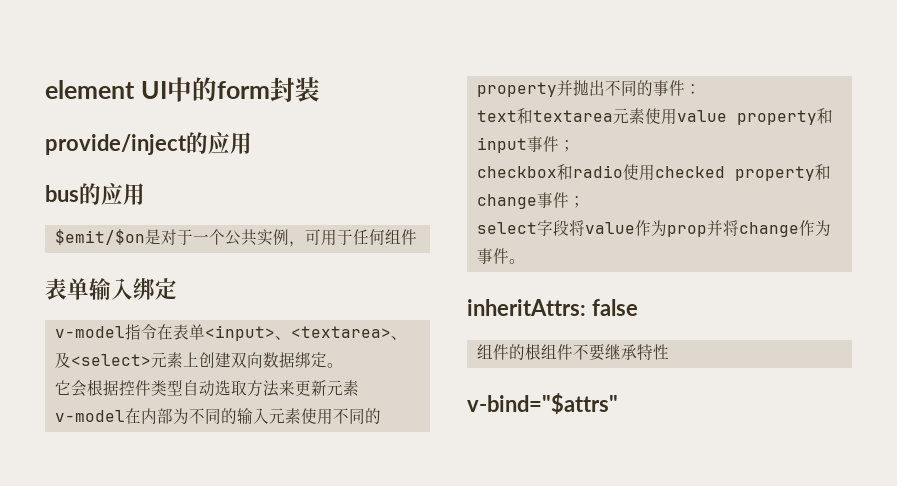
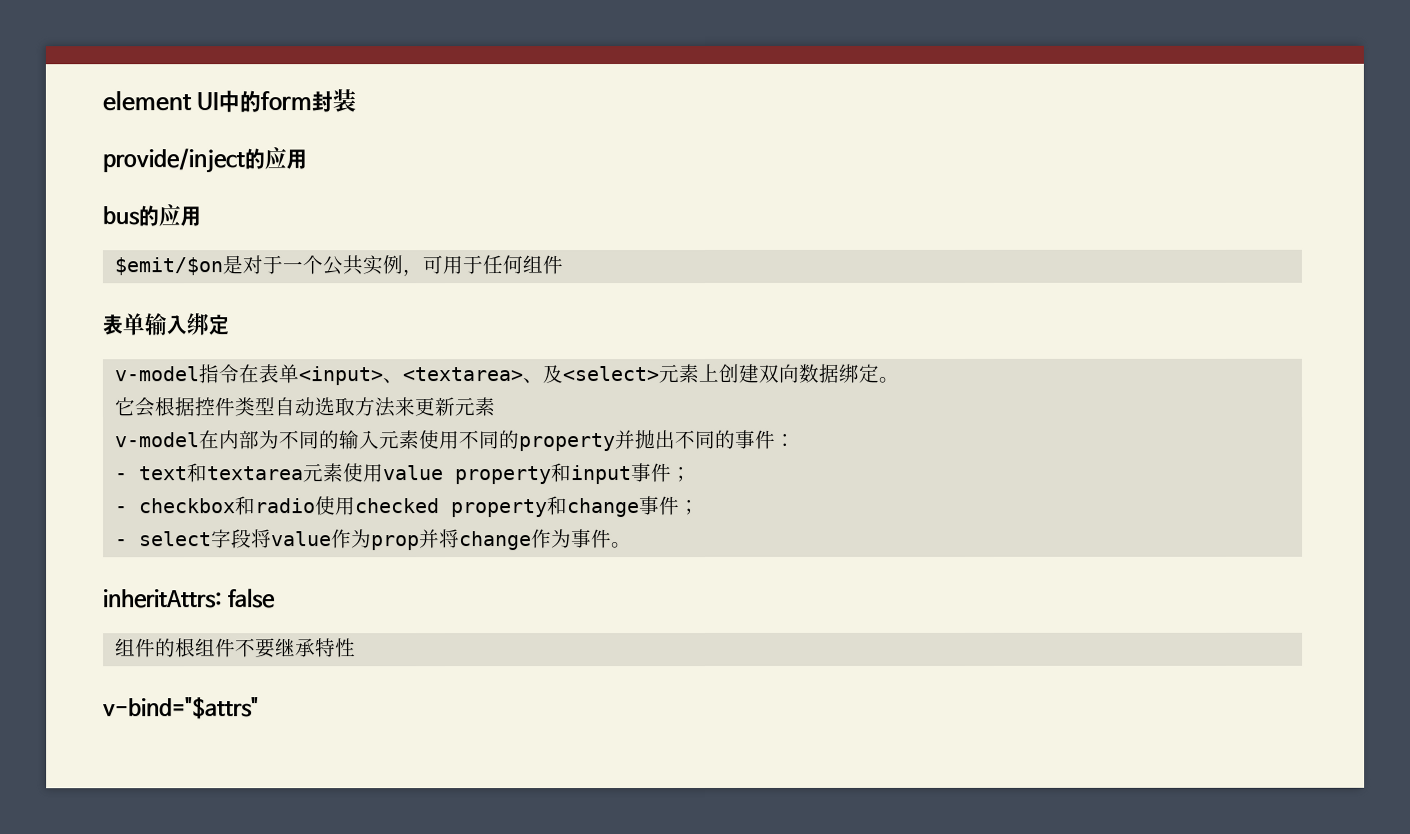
(701, 89) none -> [115,473,128,481] -
(575, 146) none -> [115,506,128,514] -
(585, 202) none -> [115,539,128,547] -

